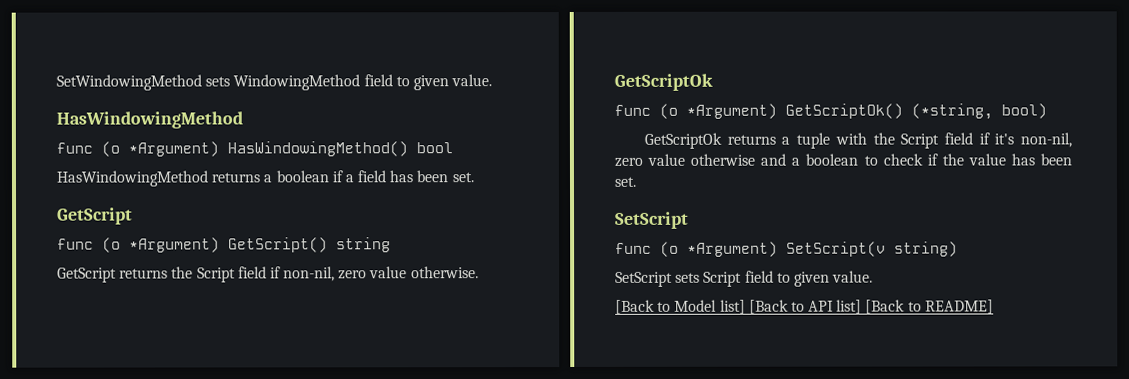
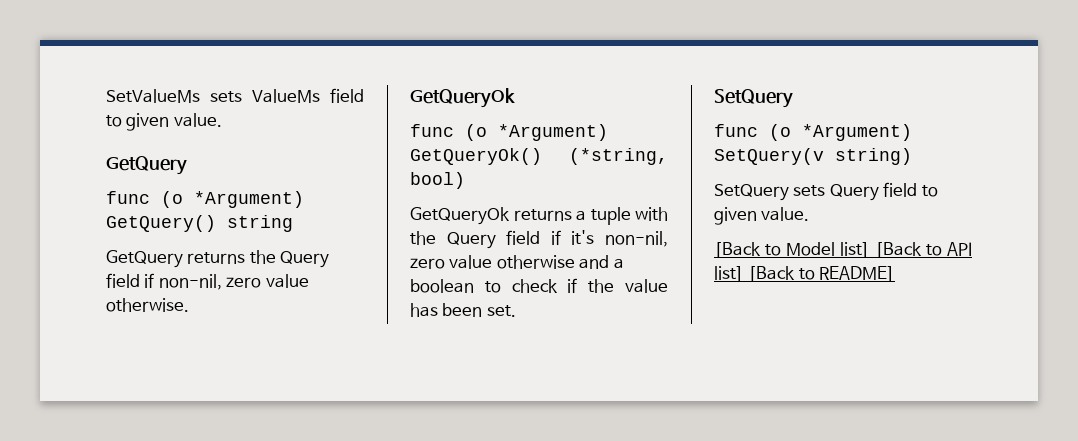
[56,74,493,91] [56,111,243,129] [56,141,453,157] [56,170,474,187] [57,207,133,225] [57,237,328,253] SetWindowingMethod sets WindowingMethod field to given value. // HasWindowingMethod // func (o *Argument) HasWindowingMethod() bool // HasWindowingMethod returns a boolean if a field has been set. // GetScript // func (o *Argument) GetScript() -> [106,88,364,103] [106,113,222,131] [106,156,187,175] [106,191,304,208] [106,215,216,232] SetValueMs sets ValueMs field to given value. // GetQuery // func (o *Argument) GetQuery()
[57,267,117,283] GetScript -> [106,250,183,268] GetQuery
[196,267,236,283] Script -> [280,251,330,268] Query
[614,73,713,91] [614,103,903,119] GetScriptOk // func (o *Argument) GetScriptOk() -> [410,88,515,108] [410,124,608,141] [410,148,542,165] GetQueryOk // func (o *Argument) GetQueryOk()
[644,132,723,149] GetScriptOk -> [410,207,510,225] GetQueryOk
[900,133,940,149] Script -> [446,232,496,249] Query
[615,211,689,229] [615,241,886,257] SetScript // func (o *Argument) SetScript(v -> [714,89,793,108] [714,124,912,141] [714,148,824,165] SetQuery // func (o *Argument) SetQuery(v
[615,271,743,287] SetScript sets Script -> [714,184,879,201] SetQuery sets Query

